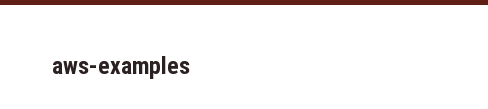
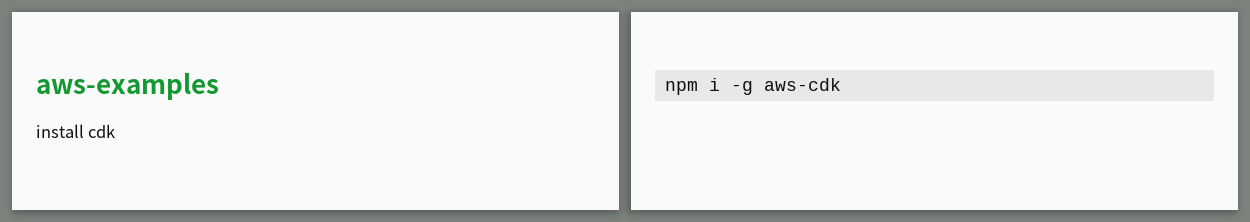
(190, 67) none -> [36,124,116,138] [664,78,841,95] // install cdk // npm i -g aws-cdk

